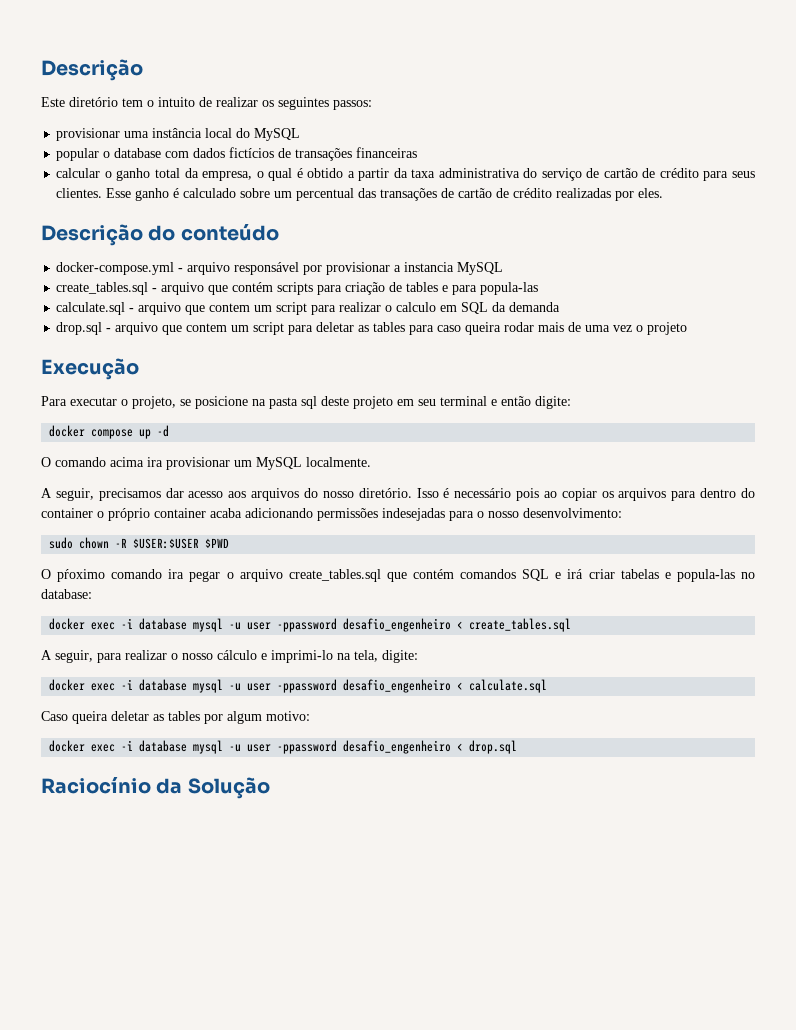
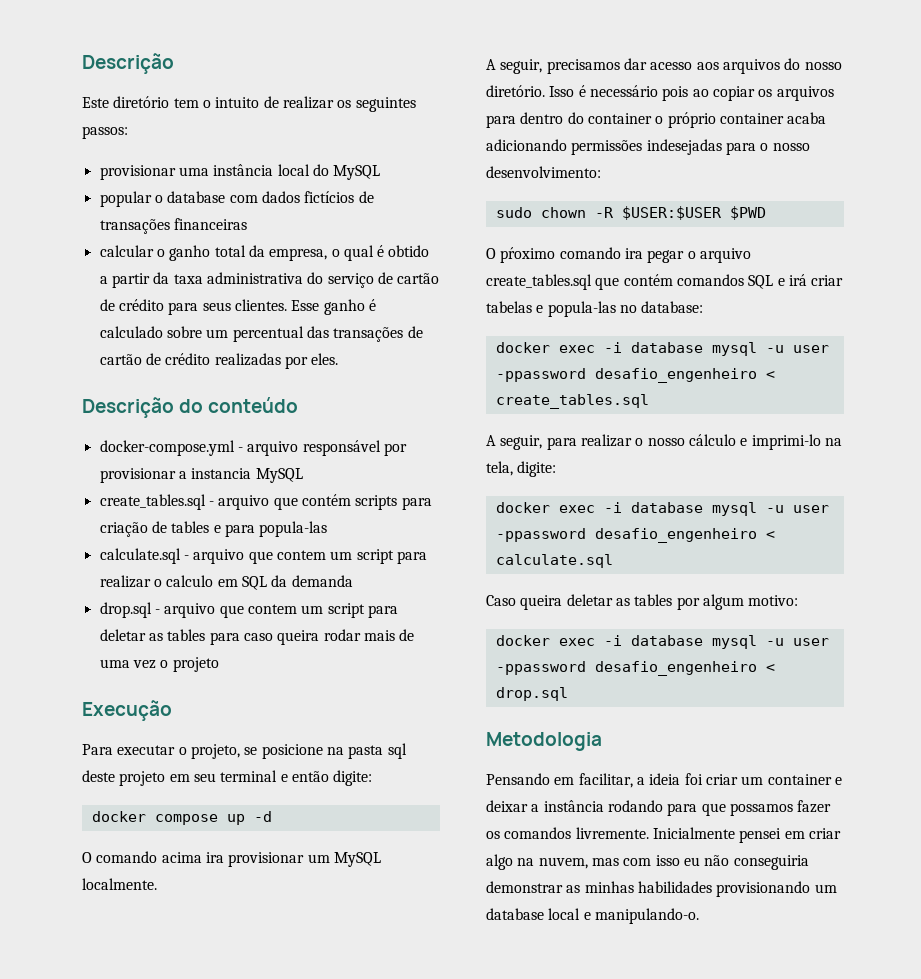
[41,777,270,799] Raciocínio da Solução -> [486,732,602,751] [486,773,842,788] [486,800,832,816] [486,827,841,843] [486,854,809,870] [486,881,837,897] [486,908,699,924] Metodologia // Pensando em facilitar, a ideia foi criar um container e deixar a instância rodando para que possamos fazer os comandos livremente. Inicialmente pensei em criar algo na nuvem, mas com isso eu não conseguiria demonstrar as minhas habilidades provisionando um database local e manipulando-o.

